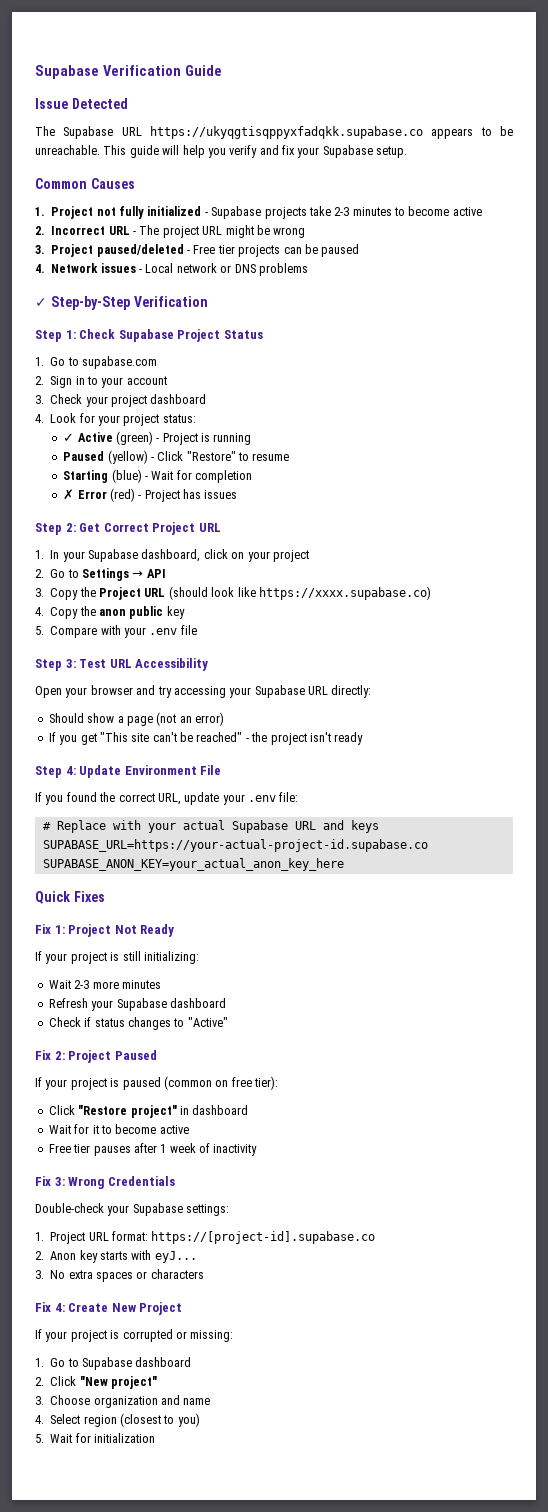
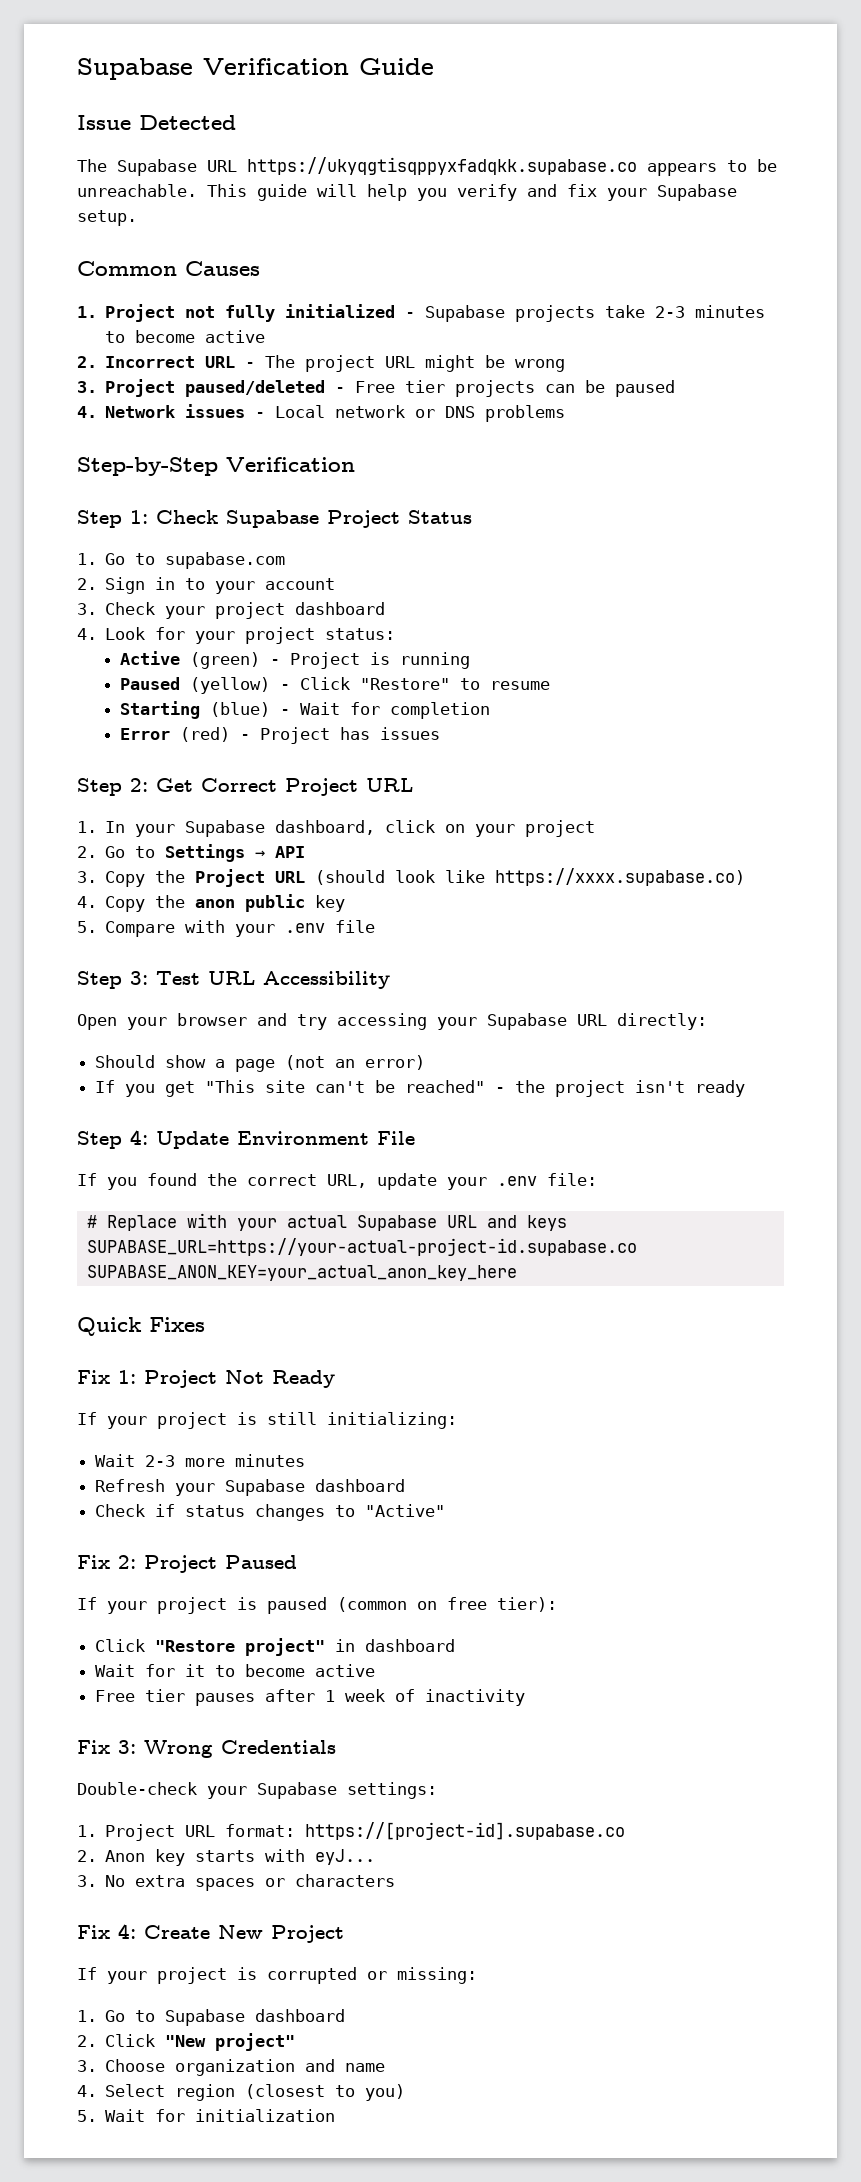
[35,298,47,307] ✓ -> (566, 413) none
[63,433,75,442] ✓ -> (396, 634) none
[63,489,75,500] ✗ -> (490, 710) none

